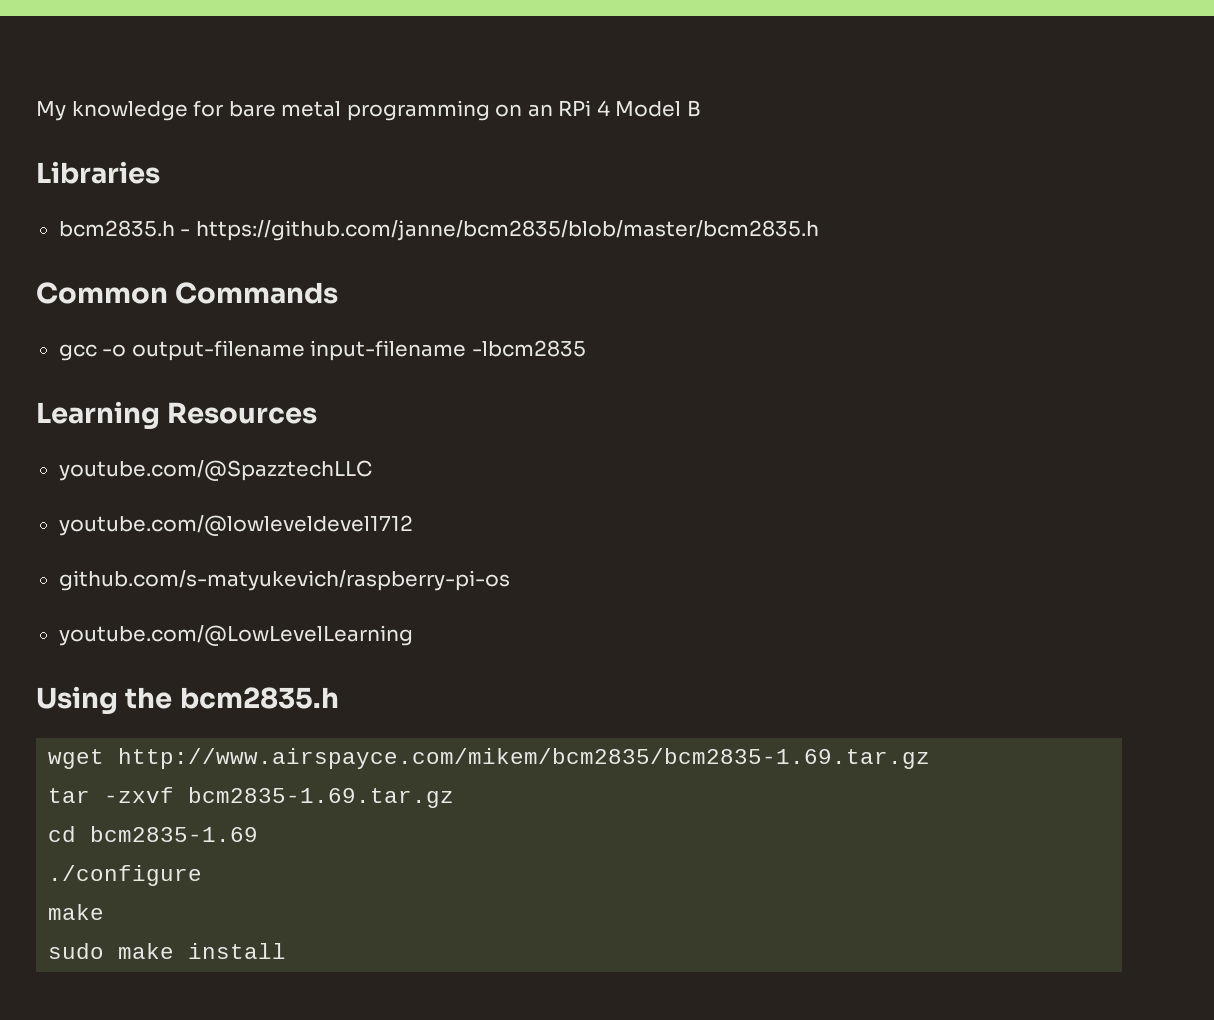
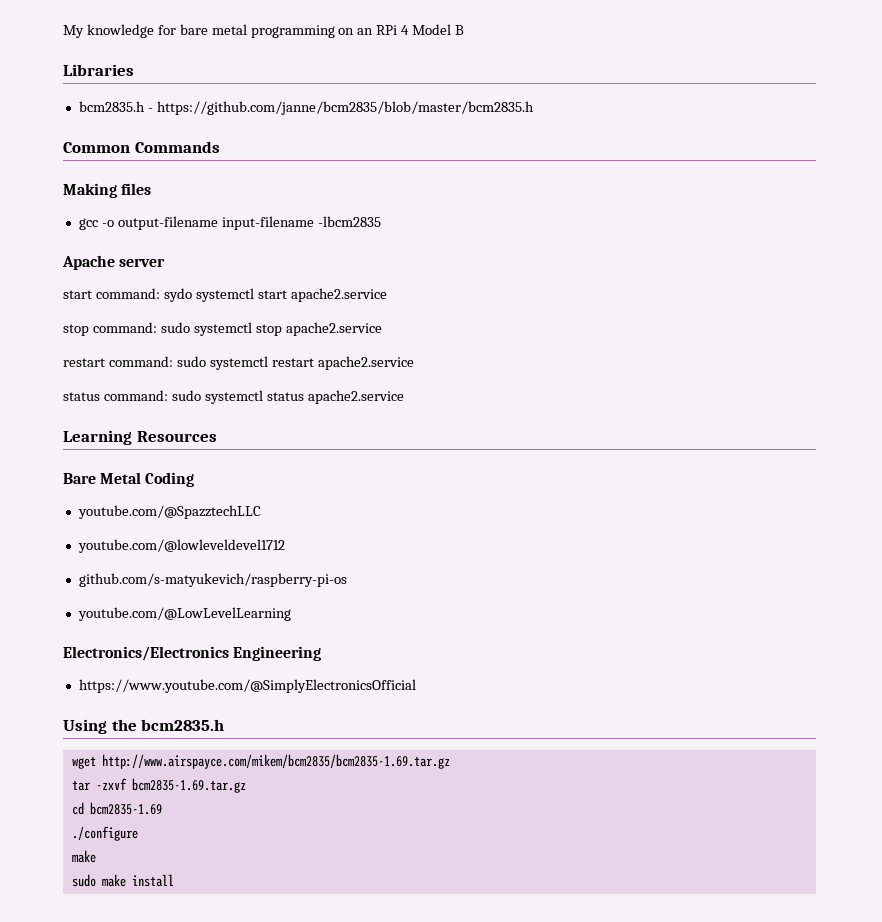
(339, 293) none -> [63,183,152,198] // Making files
(586, 348) none -> [62,255,166,270] [63,288,387,302] [63,322,382,336] [63,356,414,370] [63,390,404,404] // Apache server // start command: sydo systemctl start apache2.service // stop command: sudo systemctl stop apache2.service // restart command: sudo systemctl restart apache2.service // status command: sudo systemctl status apache2.service
(318, 413) none -> [63,472,195,487] // Bare Metal Coding
(413, 635) none -> [63,646,322,661] [78,679,416,693] // Electronics/Electronics Engineering // https://www.youtube.com/@SimplyElectronicsOfficial

